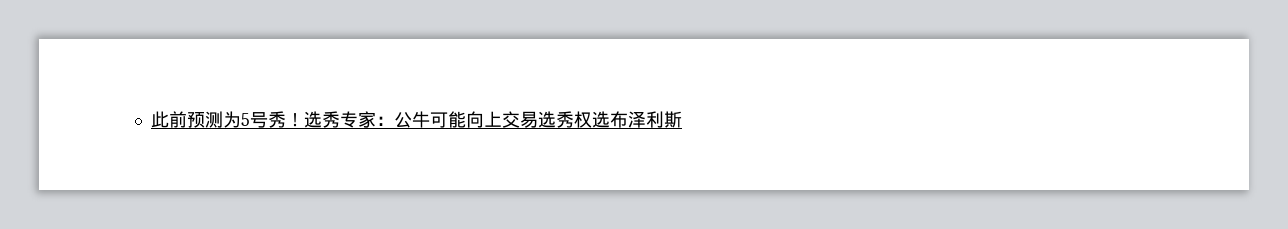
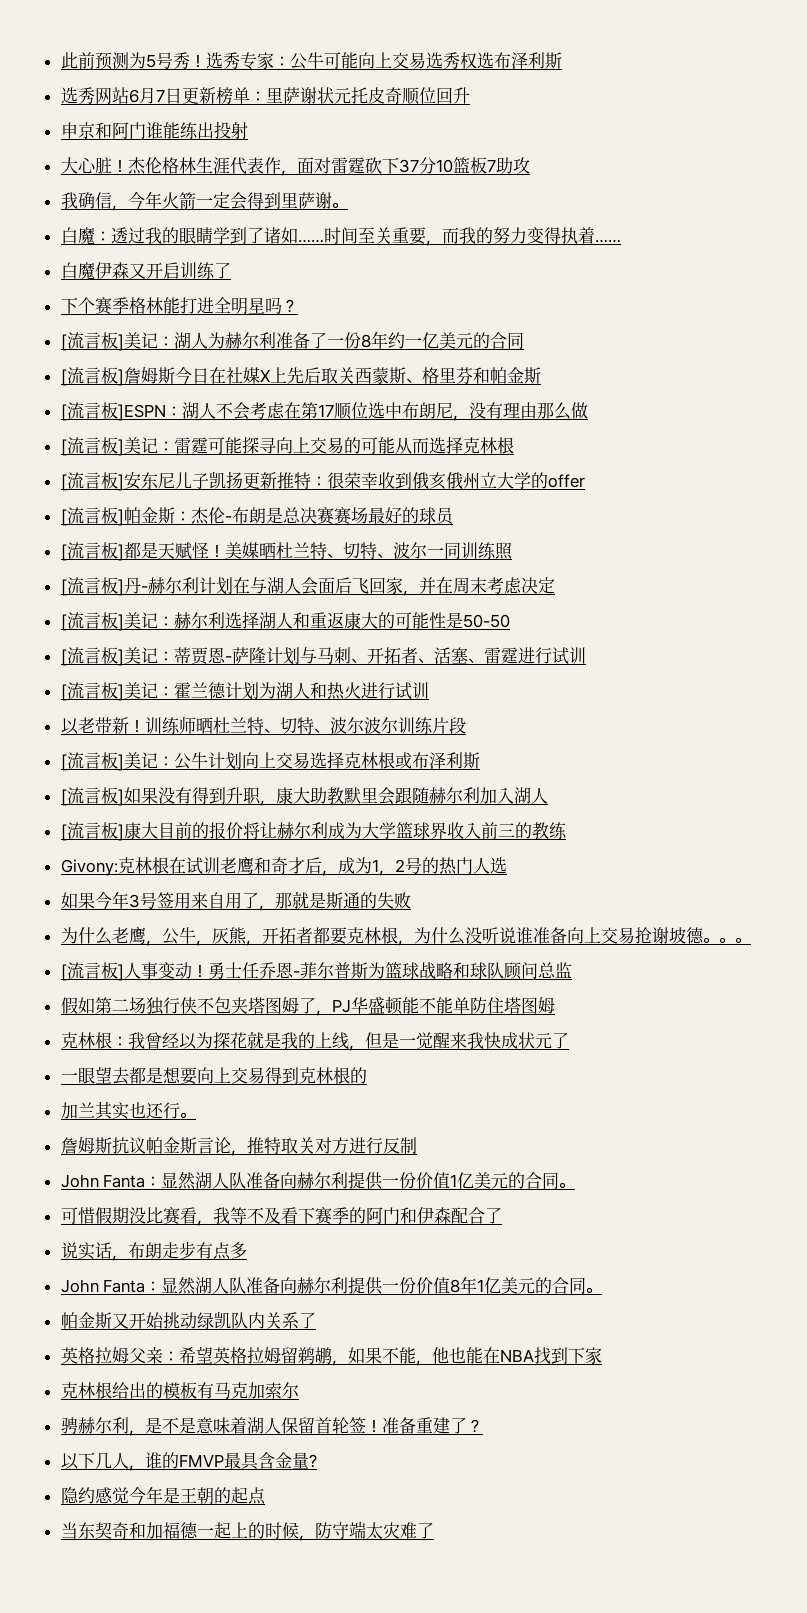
(682, 119) none -> [60,87,470,105] [60,121,248,139] [60,157,530,176] [60,191,348,211] [60,227,621,246] [60,262,231,280] [60,297,298,315] [60,331,524,351] [60,366,541,386] [60,402,588,421] [60,436,514,456] [60,471,585,491] [60,507,455,526] [60,542,513,561] [60,577,555,596] [60,611,510,631] [60,647,586,666] [60,682,429,701] [60,716,466,735] [60,751,480,771] [60,787,548,806] [60,822,567,841] [60,857,507,876] [60,891,411,911] [60,927,751,946] [60,962,572,981] [60,996,555,1016] [60,1031,569,1051] [60,1066,367,1085] [60,1101,196,1120] [60,1136,417,1156] [60,1172,576,1190] [60,1207,502,1226] [60,1241,247,1261] [60,1276,603,1295] [60,1311,316,1329] [60,1346,602,1366] [60,1382,299,1399] [60,1417,483,1436] [60,1452,317,1471] [60,1486,266,1505] [60,1521,434,1541] // 选秀网站6月7日更新榜单：里萨谢状元托皮奇顺位回升 // 申京和阿门谁能练出投射 // 大心脏！杰伦格林生涯代表作，面对雷霆砍下37分10篮板7助攻 // 我确信，今年火箭一定会得到里萨谢。 // 白魔：透过我的眼睛学到了诸如……时间至关重要，而我的努力变得执着…… // 白魔伊森又开启训练了 // 下个赛季格林能打进全明星吗？ // [流言板]美记：湖人为赫尔利准备了一份8年约一亿美元的合同 // [流言板]詹姆斯今日在社媒X上先后取关西蒙斯、格里芬和帕金斯 // [流言板]ESPN：湖人不会考虑在第17顺位选中布朗尼，没有理由那么做 // [流言板]美记：雷霆可能探寻向上交易的可能从而选择克林根 // [流言板]安东尼儿子凯扬更新推特：很荣幸收到俄亥俄州立大学的offer // [流言板]帕金斯：杰伦-布朗是总决赛赛场最好的球员 // [流言板]都是天赋怪！美媒晒杜兰特、切特、波尔一同训练照 // [流言板]丹-赫尔利计划在与湖人会面后飞回家，并在周末考虑决定 // [流言板]美记：赫尔利选择湖人和重返康大的可能性是50-50 // [流言板]美记：蒂贾恩-萨隆计划与马刺、开拓者、活塞、雷霆进行试训 // [流言板]美记：霍兰德计划为湖人和热火进行试训 // 以老带新！训练师晒杜兰特、切特、波尔波尔训练片段 // [流言板]美记：公牛计划向上交易选择克林根或布泽利斯 // [流言板]如果没有得到升职，康大助教默里会跟随赫尔利加入湖人 // [流言板]康大目前的报价将让赫尔利成为大学篮球界收入前三的教练 // Givony:克林根在试训老鹰和奇才后，成为1，2号的热门人选 // 如果今年3号签用来自用了，那就是斯通的失败 // 为什么老鹰，公牛，灰熊，开拓者都要克林根，为什么没听说谁准备向上交易抢谢坡德。。。 // [流言板]人事变动！勇士任乔恩-菲尔普斯为篮球战略和球队顾问总监 // 假如第二场独行侠不包夹塔图姆了，PJ华盛顿能不能单防住塔图姆 // 克林根：我曾经以为探花就是我的上线，但是一觉醒来我快成状元了 // 一眼望去都是想要向上交易得到克林根的 // 加兰其实也还行。 // 詹姆斯抗议帕金斯言论，推特取关对方进行反制 // John Fanta：显然湖人队准备向赫尔利提供一份价值1亿美元的合同。 // 可惜假期没比赛看，我等不及看下赛季的阿门和伊森配合了 // 说实话，布朗走步有点多 // John Fanta：显然湖人队准备向赫尔利提供一份价值8年1亿美元的合同。 // 帕金斯又开始挑动绿凯队内关系了 // 英格拉姆父亲：希望英格拉姆留鹈鹕，如果不能，他也能在NBA找到下家 // 克林根给出的模板有马克加索尔 // 骋赫尔利，是不是意味着湖人保留首轮签！准备重建了？ // 以下几人，谁的FMVP最具含金量? // 隐约感觉今年是王朝的起点 // 当东契奇和加福德一起上的时候，防守端太灾难了

